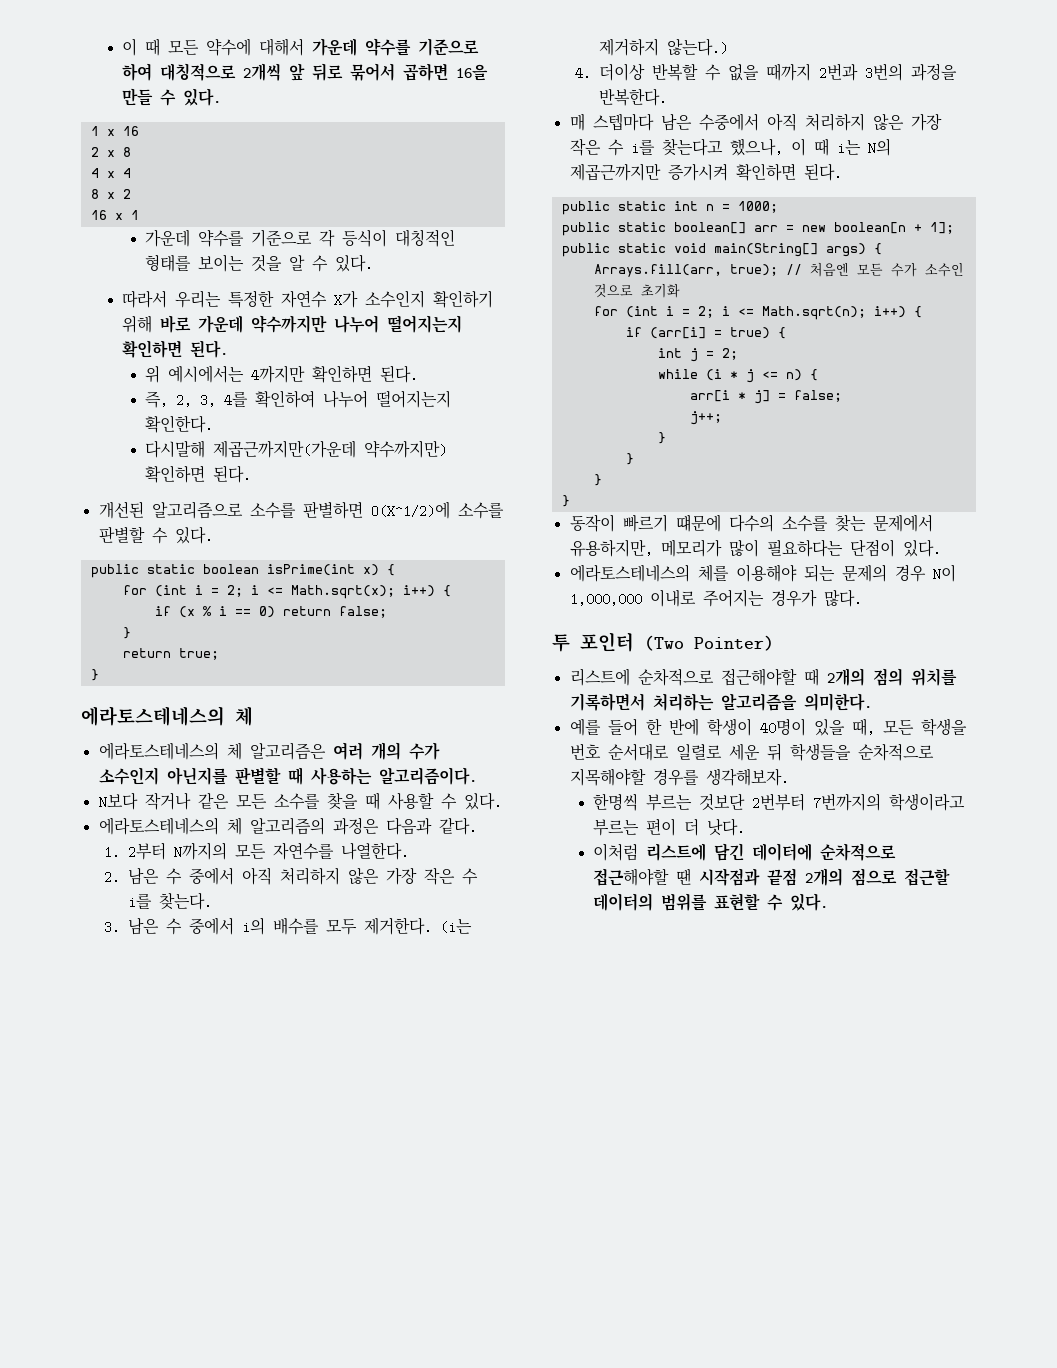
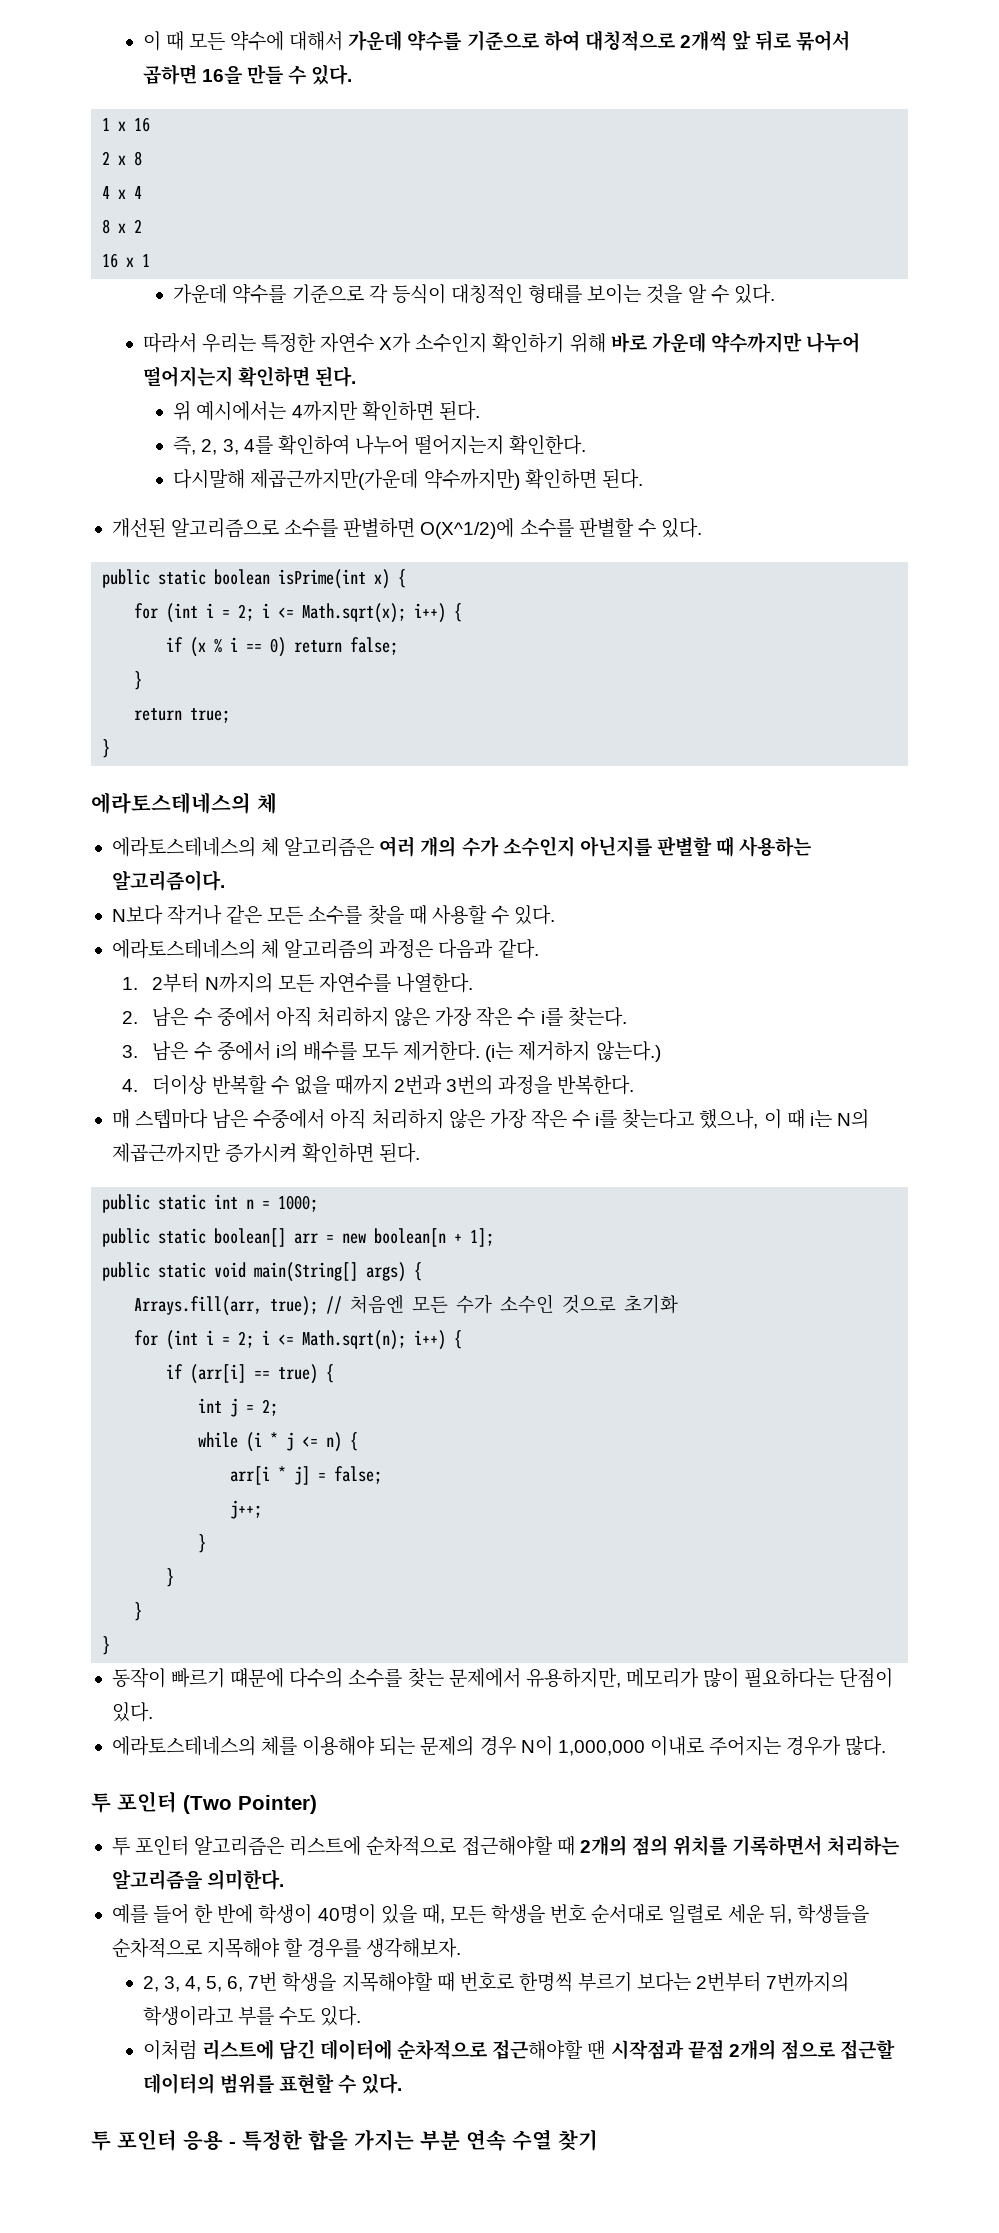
[713,330,722,337] = -> [254,1371,271,1379] ==
(774, 643) none -> [111,1836,285,1856] 투 포인터 알고리즘은
[766,743,782,761] 뒤 -> [768,1904,792,1924] 뒤,
[569,768,646,786] 지목해야할 -> [207,1938,304,1958] 지목해야 할
[592,793,965,811] [592,818,745,836] 한명씩 부르는 것보단 2번부터 7번까지의 학생이라고 부르는 편이 더 낫다. -> [142,1972,850,1992] [142,2006,362,2026] 2, 3, 4, 5, 6, 7번 학생을 지목해야할 때 번호로 한명씩 부르기 보다는 2번부터 7번까지의 학생이라고 부를 수도 있다.
(828, 902) none -> [91,2129,598,2151] // 투 포인터 응용 - 특정한 합을 가지는 부분 연속 수열 찾기

